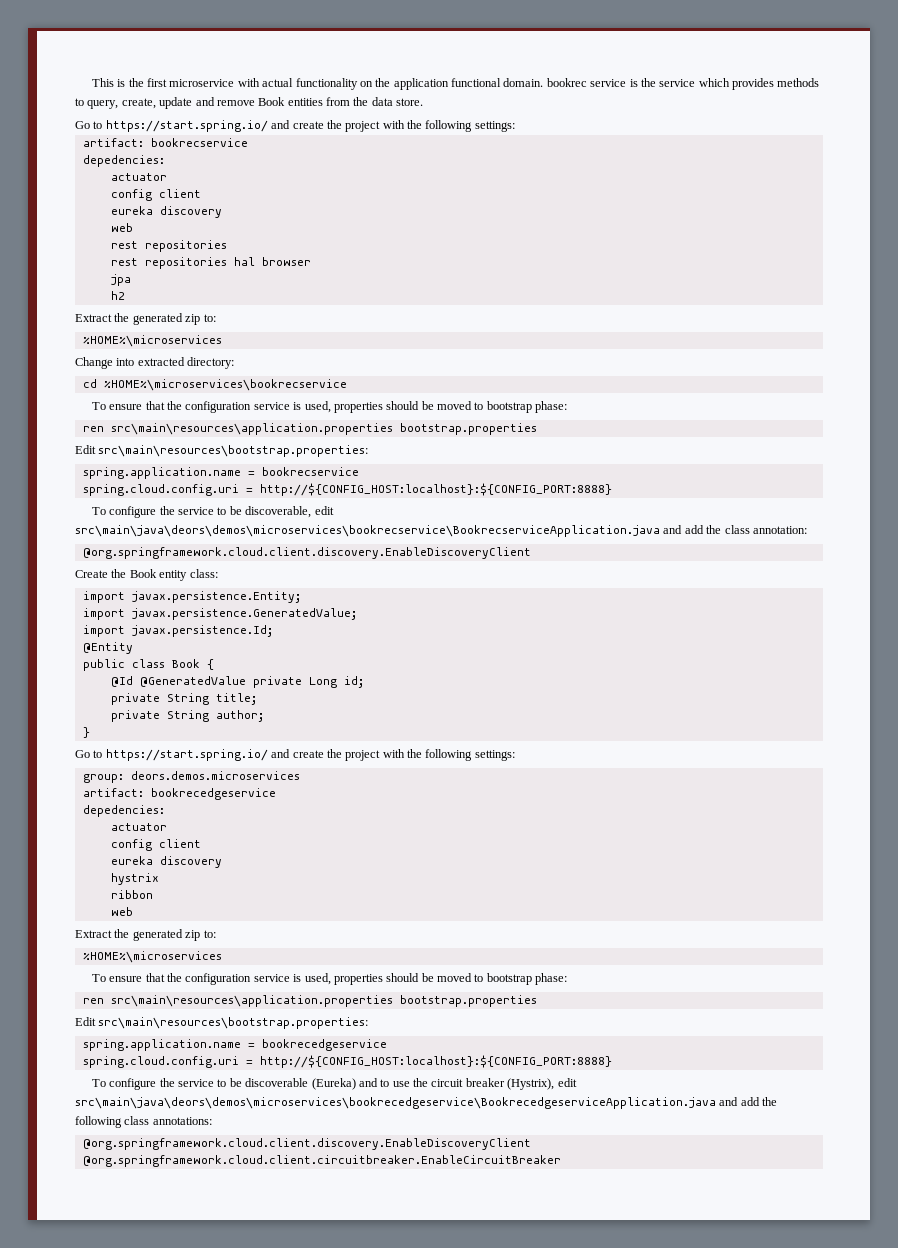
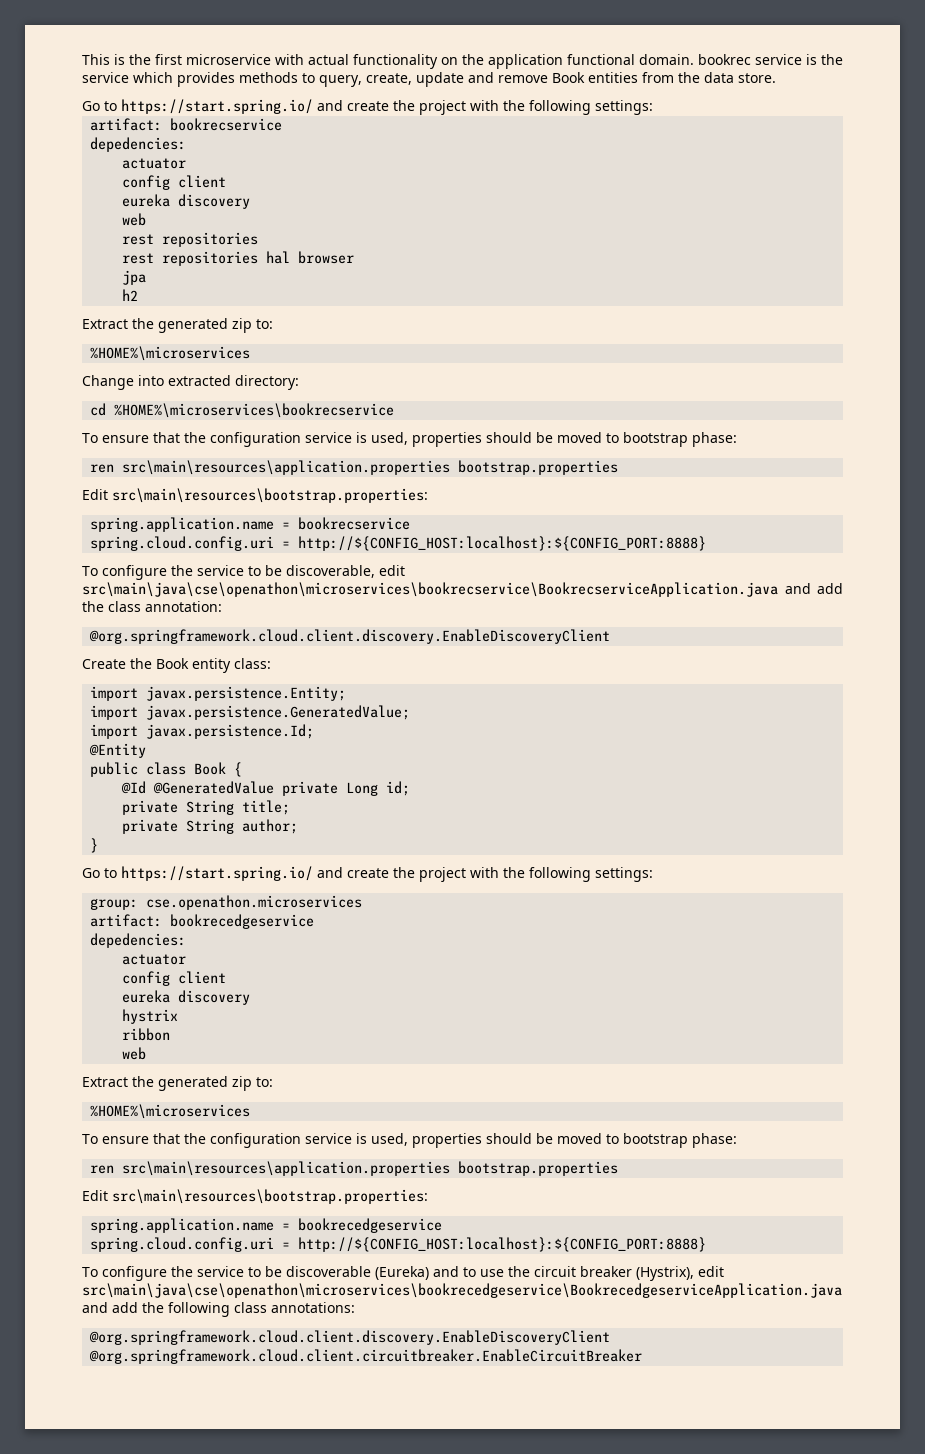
[75,525,660,537] src\main\java\deors\demos\microservices\bookrecservice\BookrecserviceApplication.java -> [82,582,778,597] src\main\java\cse\openathon\microservices\bookrecservice\BookrecserviceApplication.java
[130,771,300,780] deors.demos.microservices -> [146,895,363,910] cse.openathon.microservices
[75,1097,716,1109] src\main\java\deors\demos\microservices\bookrecedgeservice\BookrecedgeserviceApplication.java -> [82,1283,842,1298] src\main\java\cse\openathon\microservices\bookrecedgeservice\BookrecedgeserviceApplication.java

